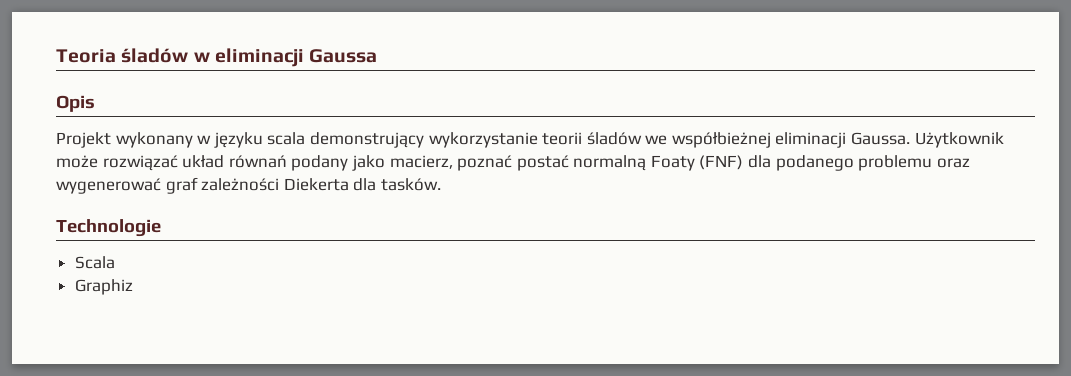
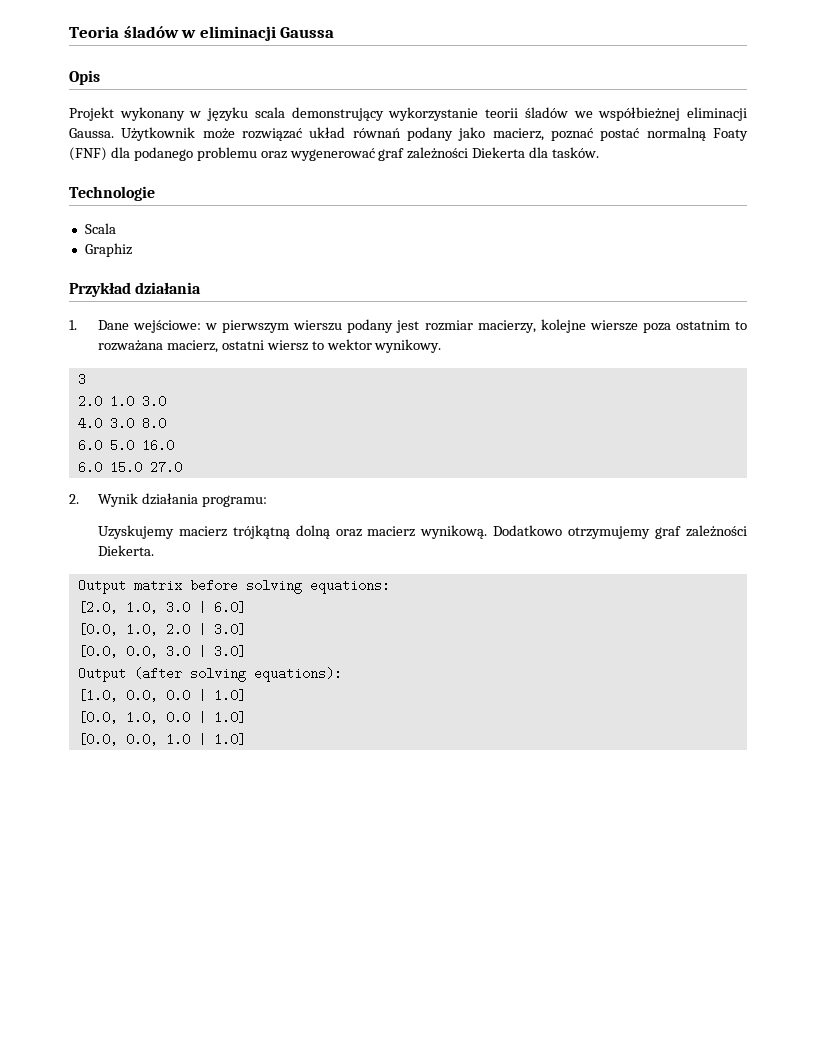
(133, 287) none -> [69,282,202,297] [69,319,748,333] [97,339,442,353] [77,373,86,386] [77,395,166,408] [77,417,166,430] [77,439,174,452] [77,461,182,474] [69,493,267,507] [97,525,748,539] [97,545,154,556] [77,579,390,594] [77,601,246,614] [77,623,246,636] [77,645,246,658] [77,667,342,682] [77,689,246,702] [77,711,246,724] [77,733,246,746] // Przykład działania // 1. Dane wejściowe: w pierwszym wierszu podany jest rozmiar macierzy, kolejne wiersze poza ostatnim to rozważana macierz, ostatni wiersz to wektor wynikowy. // 3 // 2.0 1.0 3.0 // 4.0 3.0 8.0 // 6.0 5.0 16.0 // 6.0 15.0 27.0 // 2. Wynik działania programu: // Uzyskujemy macierz trójkątną dolną oraz macierz wynikową. Dodatkowo otrzymujemy graf zależności Diekerta. // Output matrix before solving equations: // [2.0, 1.0, 3.0 | 6.0] // [0.0, 1.0, 2.0 | 3.0] // [0.0, 0.0, 3.0 | 3.0] // Output (after solving equations): // [1.0, 0.0, 0.0 | 1.0] // [0.0, 1.0, 0.0 | 1.0] // [0.0, 0.0, 1.0 | 1.0]

